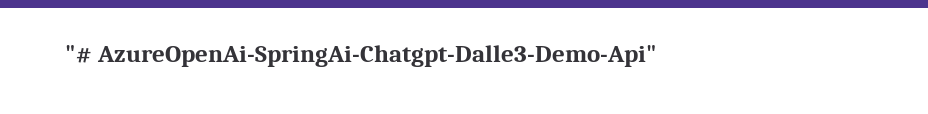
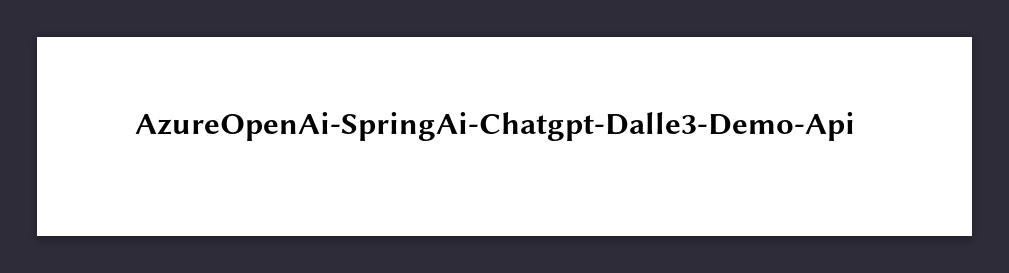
[65,45,657,67] "# AzureOpenAi-SpringAi-Chatgpt-Dalle3-Demo-Api" -> [135,112,855,141] AzureOpenAi-SpringAi-Chatgpt-Dalle3-Demo-Api

